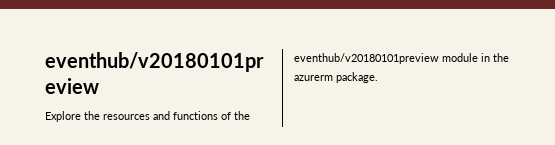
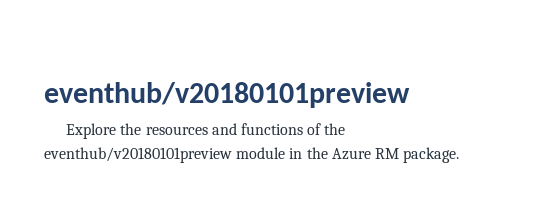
[294,75,333,81] azurerm -> [331,148,399,160] Azure RM

